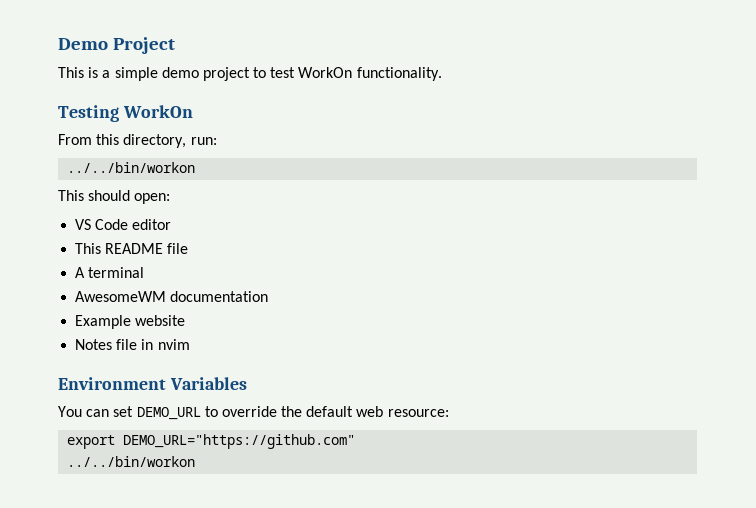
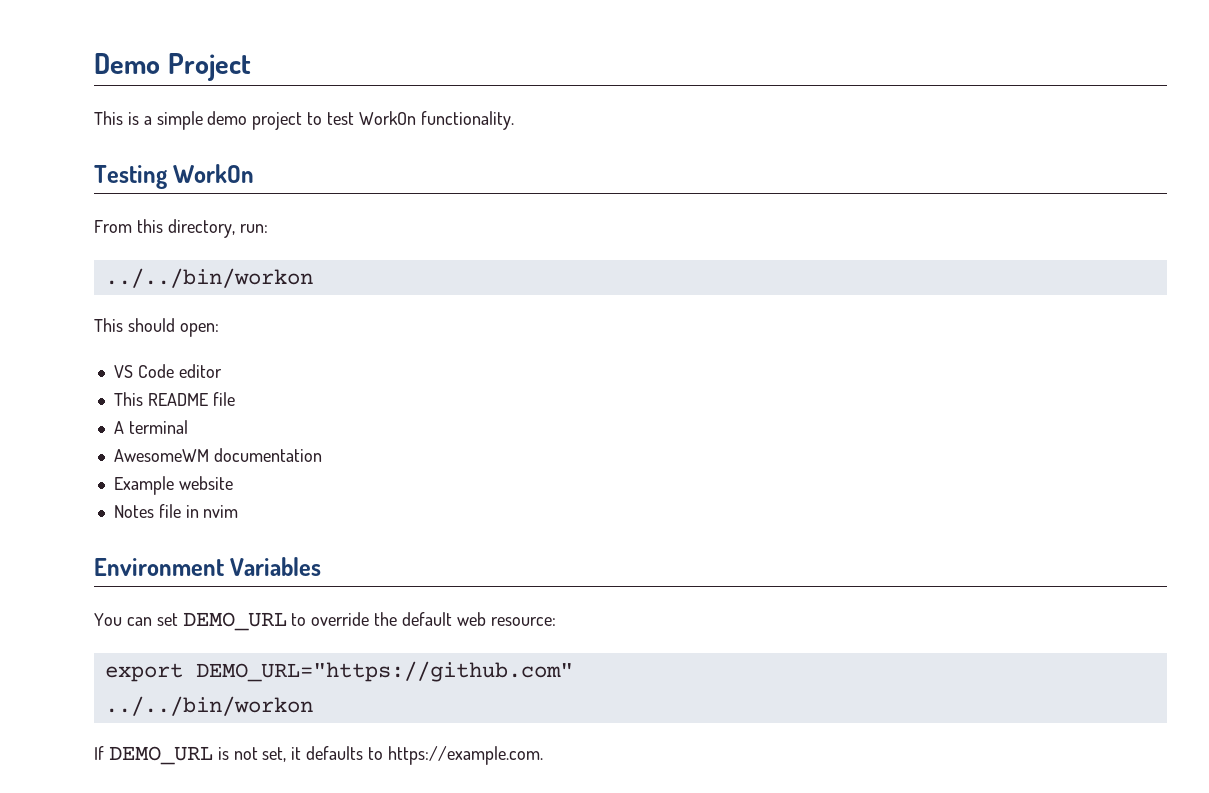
(196, 461) none -> [94,746,543,765] // If DEMO_URL is not set, it defaults to https://example.com.

